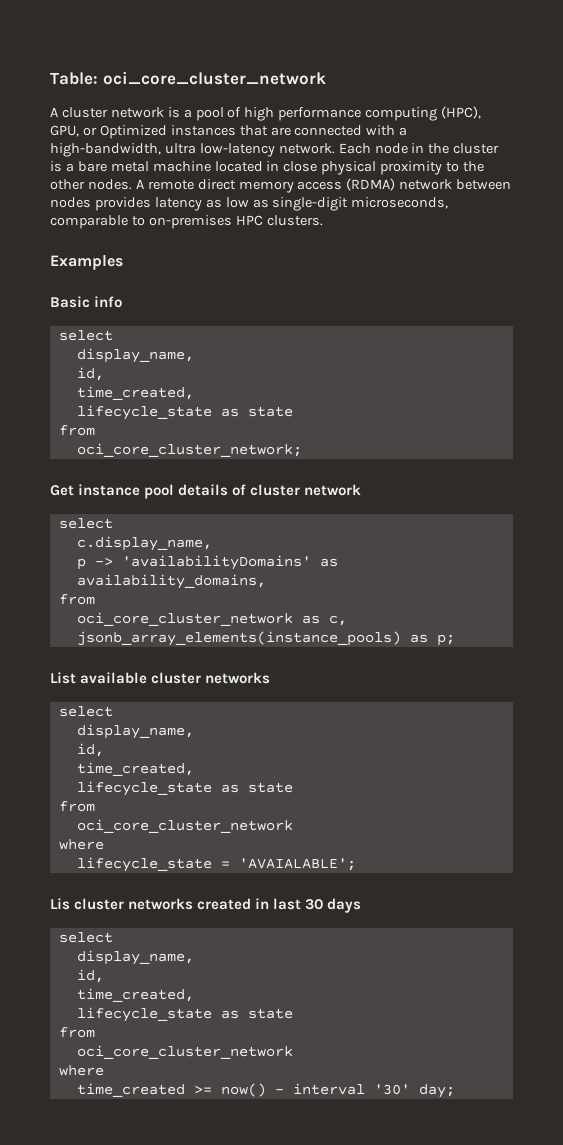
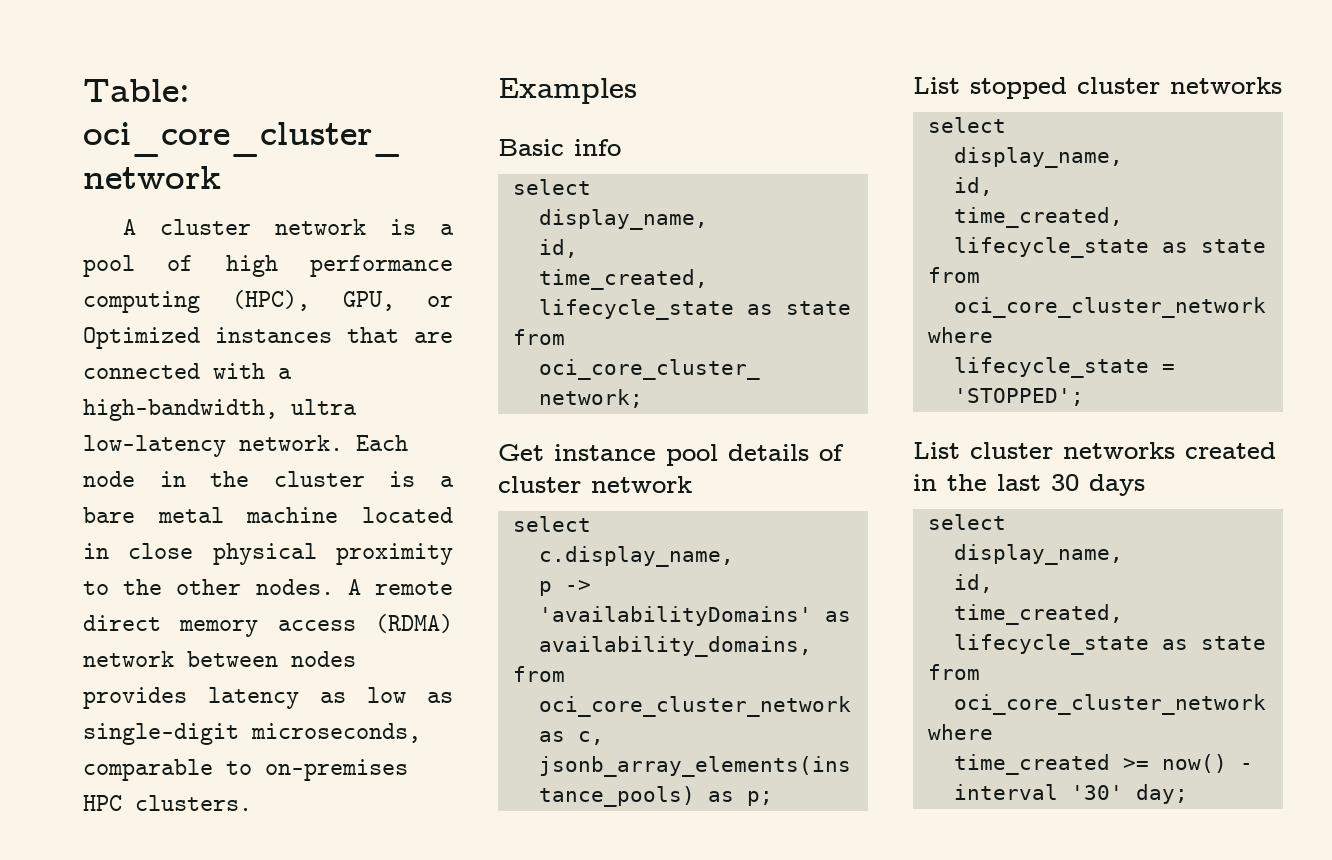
[80,672,148,684] available -> [970,77,1067,99] stopped
[238,858,356,871] [50,898,70,910] 'AVAIALABLE'; // Lis -> [953,388,1084,406] [913,442,960,459] 'STOPPED'; // List
(270, 903) none -> [947,474,987,491] the

